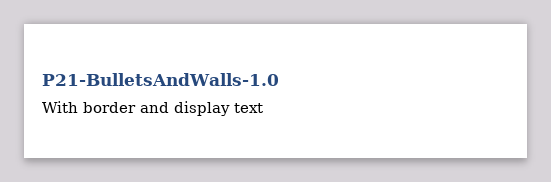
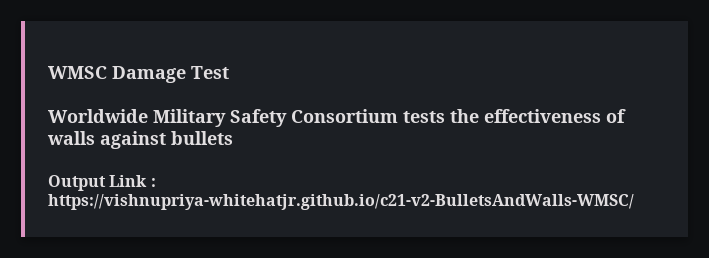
[42,73,279,86] [42,101,263,116] P21-BulletsAndWalls-1.0 // With border and display text -> [48,66,229,83] [48,109,626,127] [47,131,233,149] [48,175,156,191] [48,194,634,210] WMSC Damage Test // Worldwide Military Safety Consortium tests the effectiveness of walls against bullets // Output Link : https://vishnupriya-whitehatjr.github.io/c21-v2-BulletsAndWalls-WMSC/

